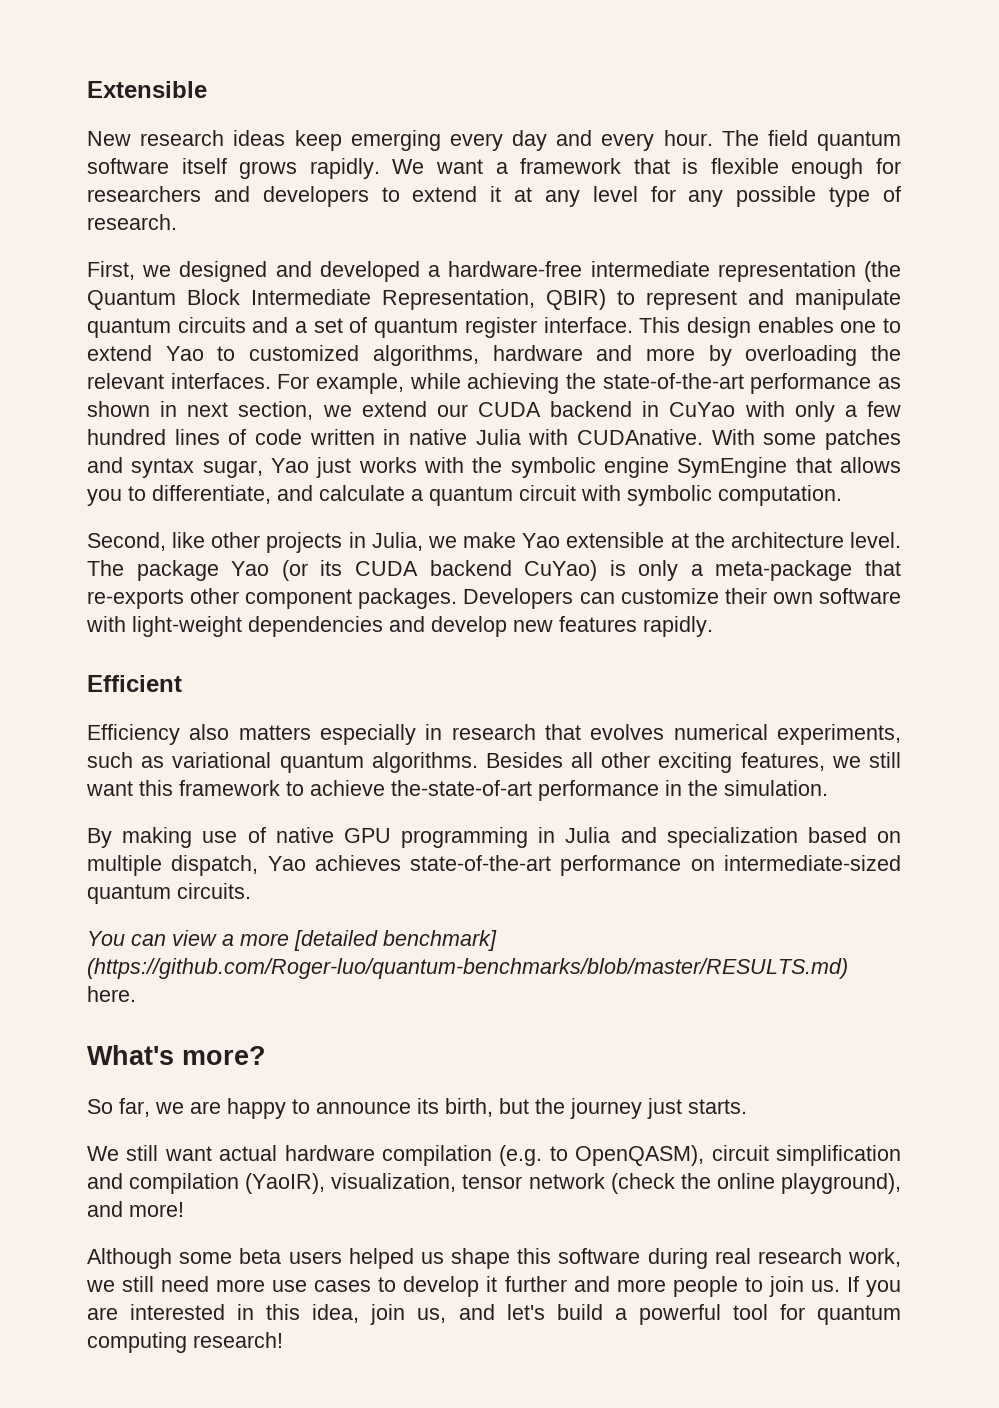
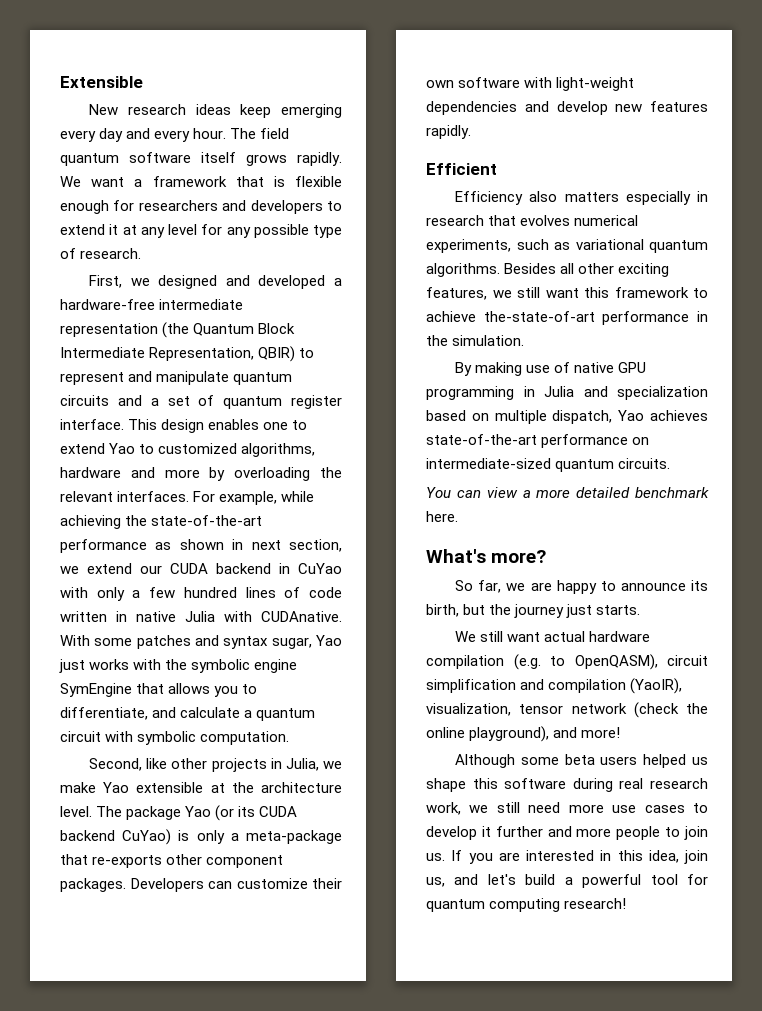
[294,930,497,951] [87,958,848,979] [detailed benchmark] (https://github.com/Roger-luo/quantum-benchmarks/blob/master/RESULTS.md) -> [576,487,709,498] detailed benchmark

